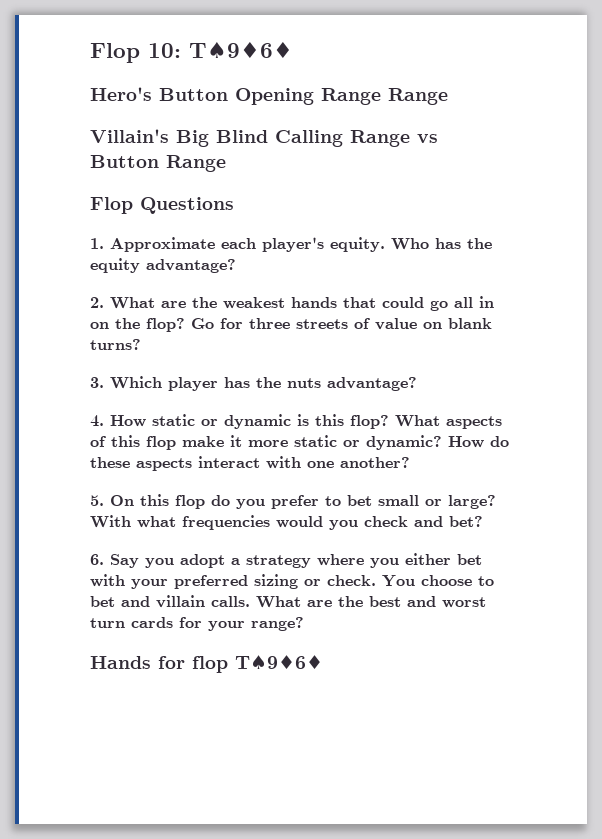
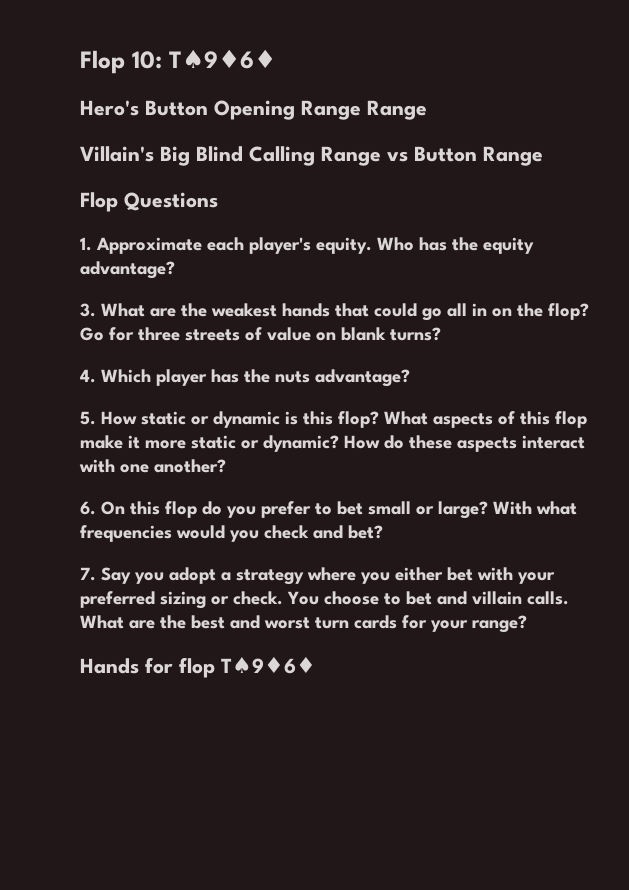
[90,297,104,308] 2. -> [80,303,96,317] 3.
[90,377,104,388] 3. -> [80,369,96,383] 4.
[90,415,104,427] 4. -> [80,411,96,425] 5.
[90,495,104,506] 5. -> [80,501,96,515] 6.
[90,554,104,565] 6. -> [80,567,96,581] 7.

